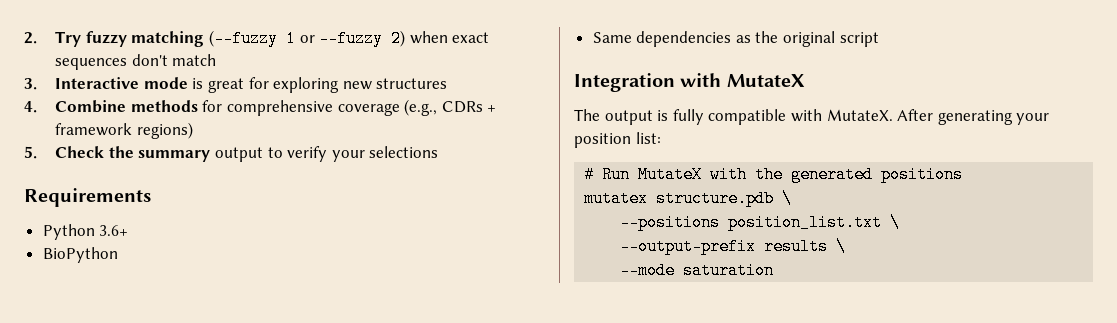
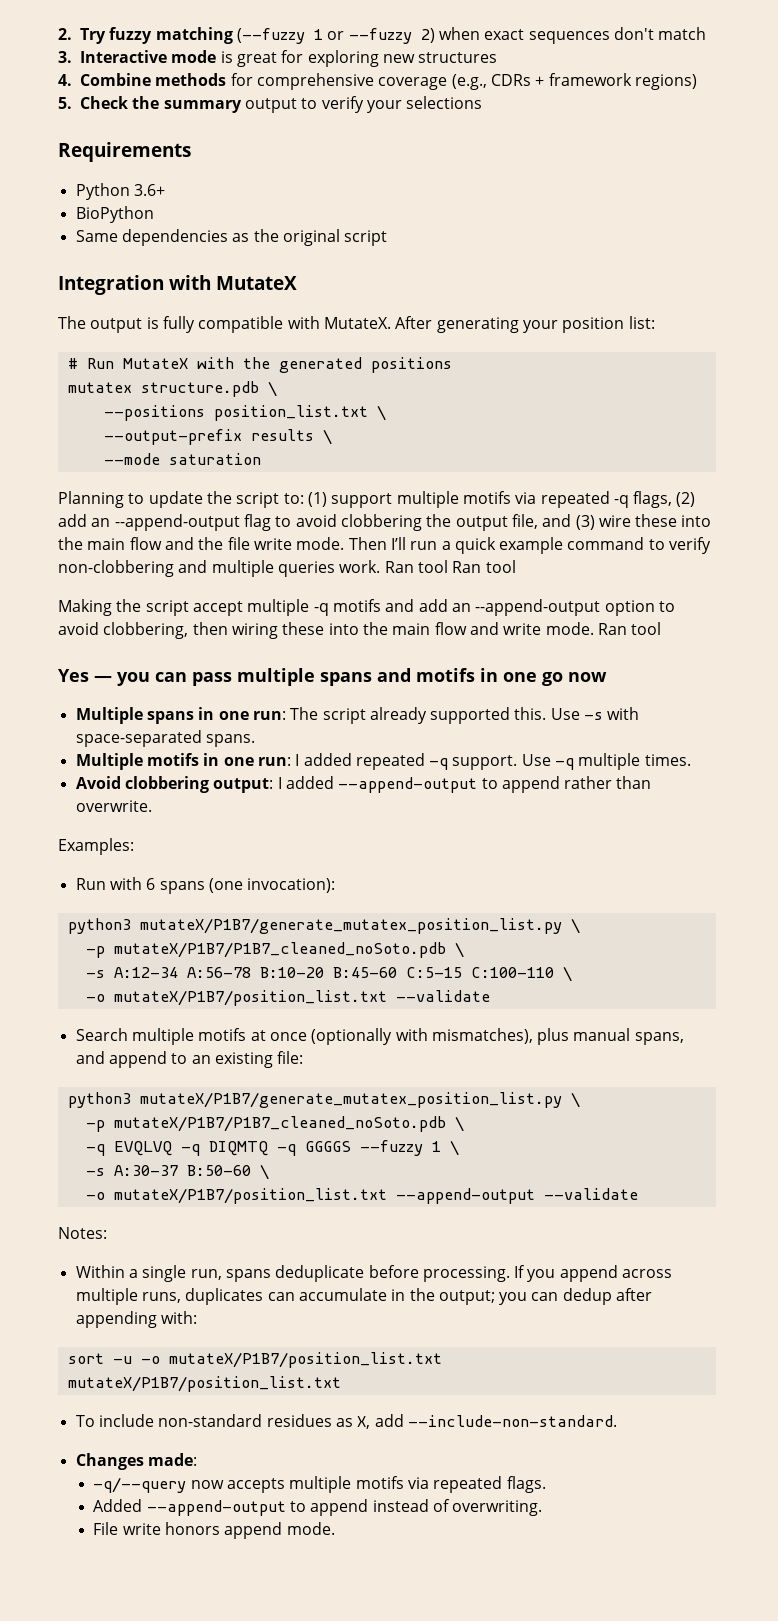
(775, 270) none -> [58,491,696,508] [58,514,712,531] [58,537,712,554] [58,560,516,577] [58,599,675,616] [58,622,662,639] [58,668,607,686] [75,707,640,724] [75,730,255,747] [75,753,691,770] [75,776,652,793] [75,800,152,812] [58,838,134,855] [75,877,336,894] [67,918,580,934] [85,942,464,958] [85,966,572,982] [85,990,490,1006] [75,1028,684,1045] [75,1051,304,1068] [67,1092,580,1108] [85,1116,464,1132] [85,1140,459,1156] [85,1164,269,1180] [85,1188,638,1204] [58,1227,107,1239] [75,1265,673,1282] [75,1288,653,1305] [75,1311,197,1328] [67,1352,442,1368] [67,1376,341,1392] [75,1414,617,1429] [75,1453,197,1470] [93,1476,546,1493] [93,1499,543,1516] [93,1522,335,1539] // Planning to update the script to: (1) support multiple motifs via repeated -q flags, (2) add an --append-output flag to avoid clobbering the output file, and (3) wire these into the main flow and the file write mode. Then I’ll run a quick example command to verify non-clobbering and multiple queries work. Ran tool Ran tool // Making the script accept multiple -q motifs and add an --append-output option to avoid clobbering, then wiring these into the main flow and write mode. Ran tool // Yes — you can pass multiple spans and motifs in one go now // Multiple spans in one run: The script already supported this. Use -s with space-separated spans. // Multiple motifs in one run: I added repeated -q support. Use -q multiple times. // Avoid clobbering output: I added --append-output to append rather than overwrite. // Examples: // Run with 6 spans (one invocation): // python3 mutateX/P1B7/generate_mutatex_position_list.py \ // -p mutateX/P1B7/P1B7_cleaned_noSoto.pdb \ // -s A:12-34 A:56-78 B:10-20 B:45-60 C:5-15 C:100-110 \ // -o mutateX/P1B7/position_list.txt --validate // Search multiple motifs at once (optionally with mismatches), plus manual spans, and append to an existing file: // python3 mutateX/P1B7/generate_mutatex_position_list.py \ // -p mutateX/P1B7/P1B7_cleaned_noSoto.pdb \ // -q EVQLVQ -q DIQMTQ -q GGGGS --fuzzy 1 \ // -s A:30-37 B:50-60 \ // -o mutateX/P1B7/position_list.txt --append-output --validate // Notes: // Within a single run, spans deduplicate before processing. If you append across multiple runs, duplicates can accumulate in the output; you can dedup after appending with: // sort -u -o mutateX/P1B7/position_list.txt mutateX/P1B7/position_list.txt // To include non-standard residues as X, add --include-non-standard. // Changes made: // -q/--query now accepts multiple motifs via repeated flags. // Added --append-output to append instead of overwriting. // File write honors append mode.

